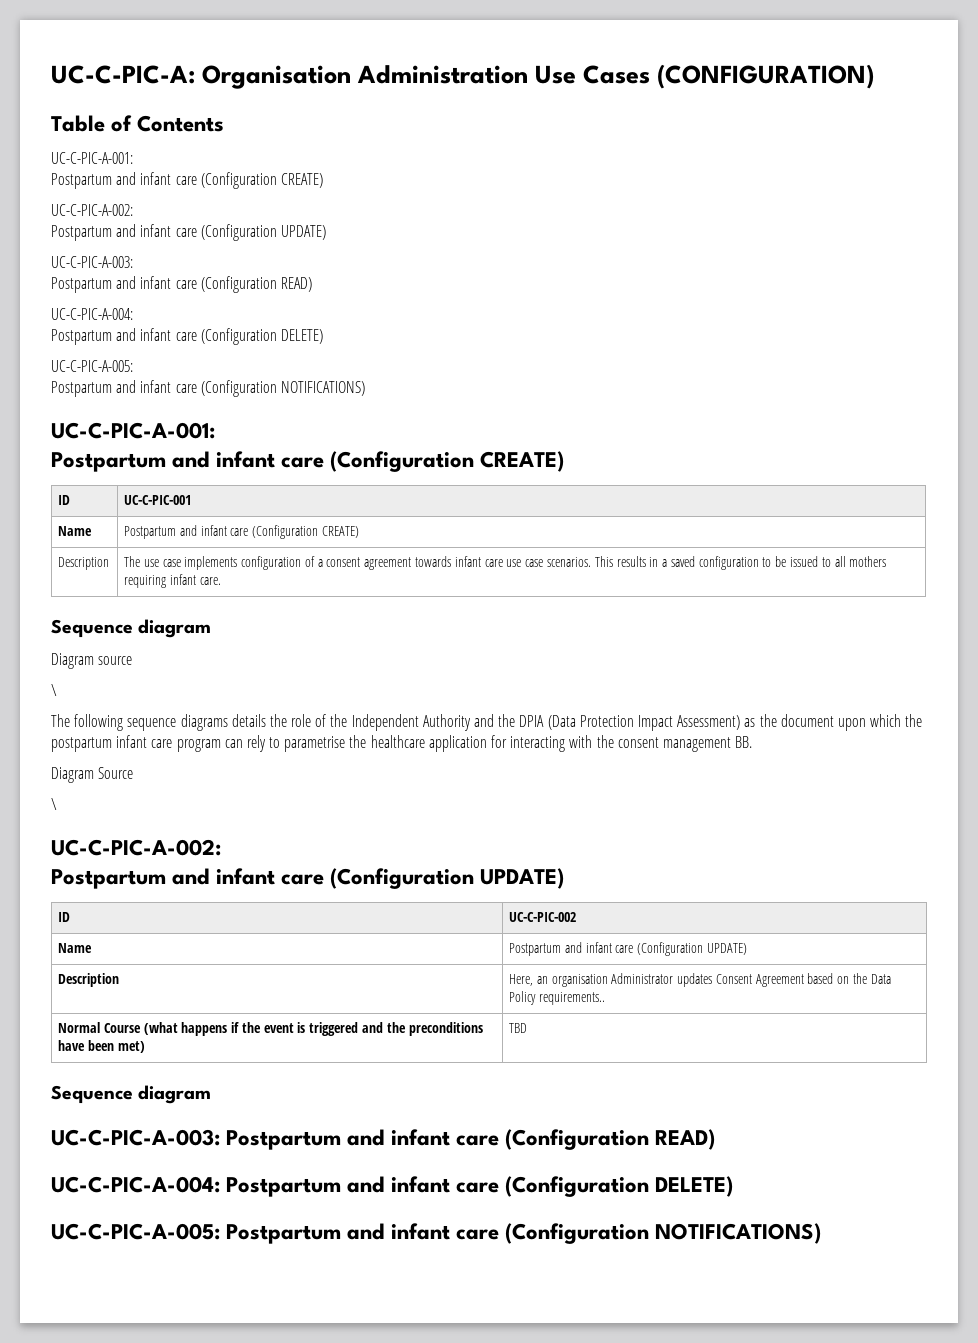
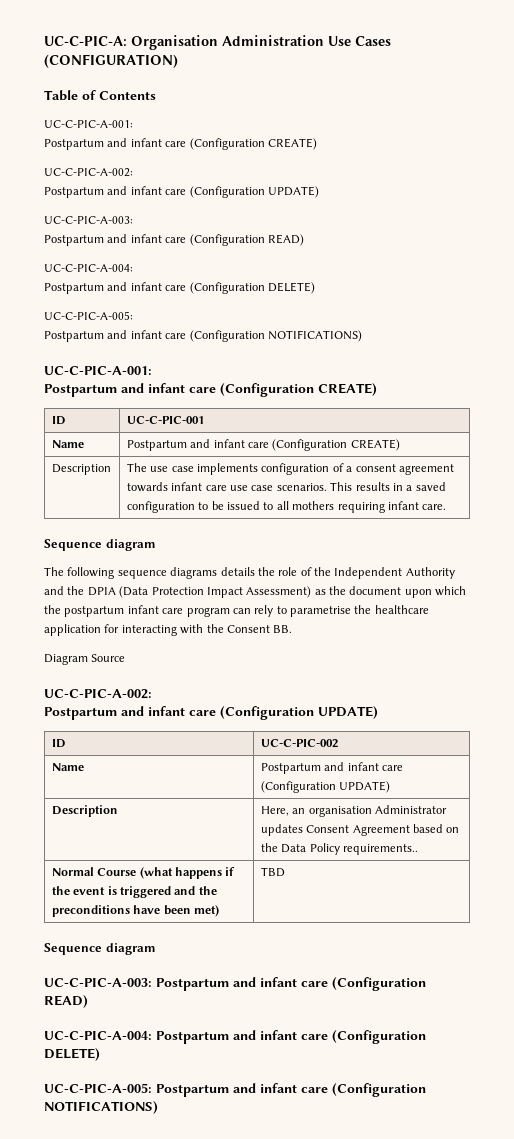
[51,653,133,669] [51,684,57,696] // Diagram source // \ -> (156, 545) none
[617,737,731,752] consent management -> [226,625,270,633] Consent
[51,798,57,810] // \ -> (126, 658) none

